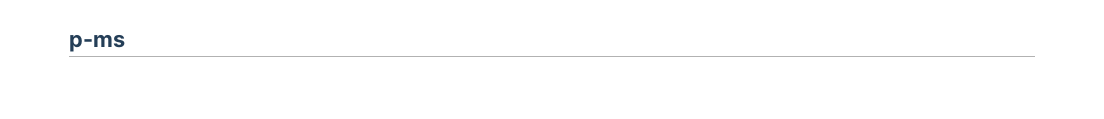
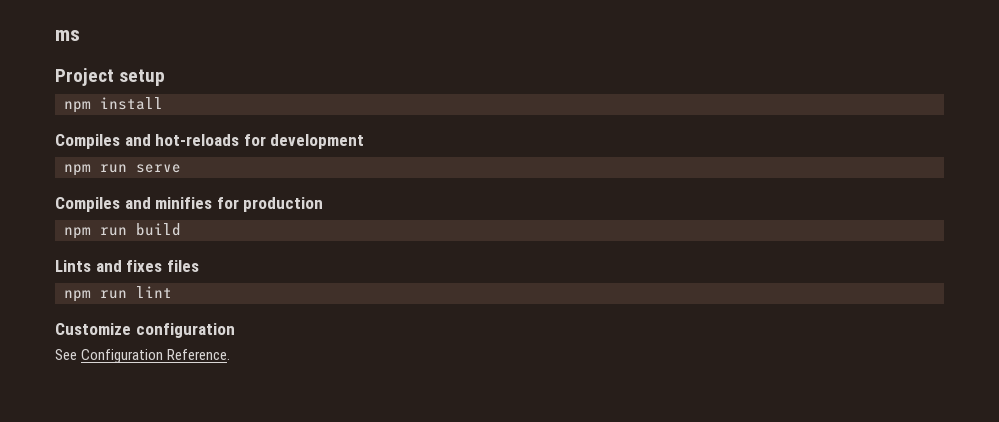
[69,34,125,52] p-ms -> [55,30,80,41] [55,68,166,86] [64,97,163,113] [55,134,365,149] [64,164,181,176] [55,197,324,212] [64,223,181,239] [55,260,199,272] [64,286,172,302] [55,323,235,338] [55,349,231,363] ms // Project setup // npm install // Compiles and hot-reloads for development // npm run serve // Compiles and minifies for production // npm run build // Lints and fixes files // npm run lint // Customize configuration // See Configuration Reference.

